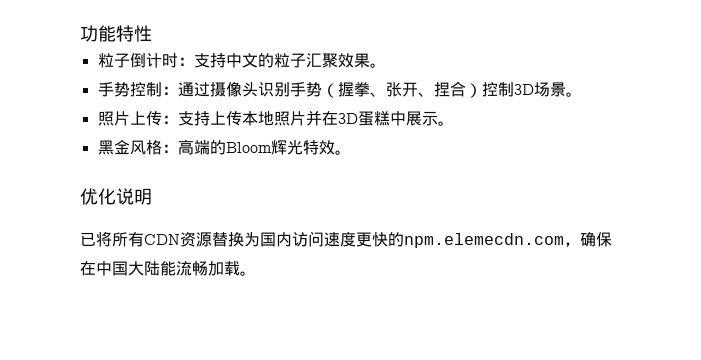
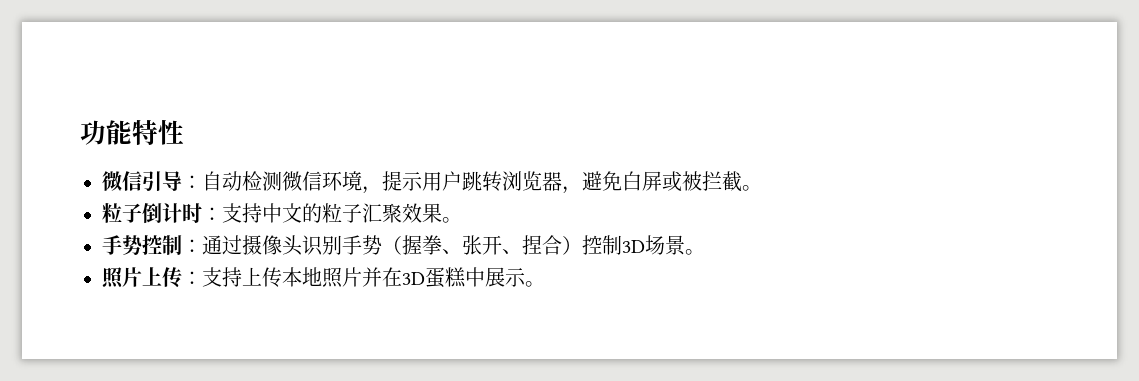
(152, 33) none -> [102,171,762,194] // 微信引导：自动检测微信环境，提示用户跳转浏览器，避免白屏或被拦截。
[97,139,351,155] [80,188,152,205] [80,231,612,248] [80,261,256,276] // 黑金风格：高端的Bloom辉光特效。 // 优化说明 // 已将所有CDN资源替换为国内访问速度更快的npm.elemecdn.com，确保在中国大陆能流畅加载。 -> (545, 284) none

